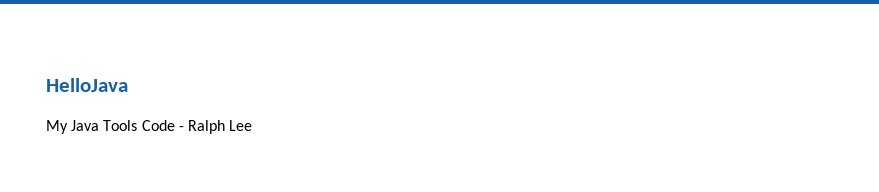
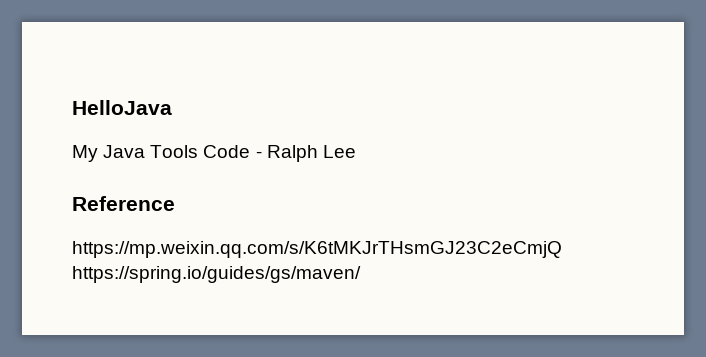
(253, 125) none -> [72,196,175,211] [72,241,562,258] [72,266,361,283] // Reference // https://mp.weixin.qq.com/s/K6tMKJrTHsmGJ23C2eCmjQ https://spring.io/guides/gs/maven/

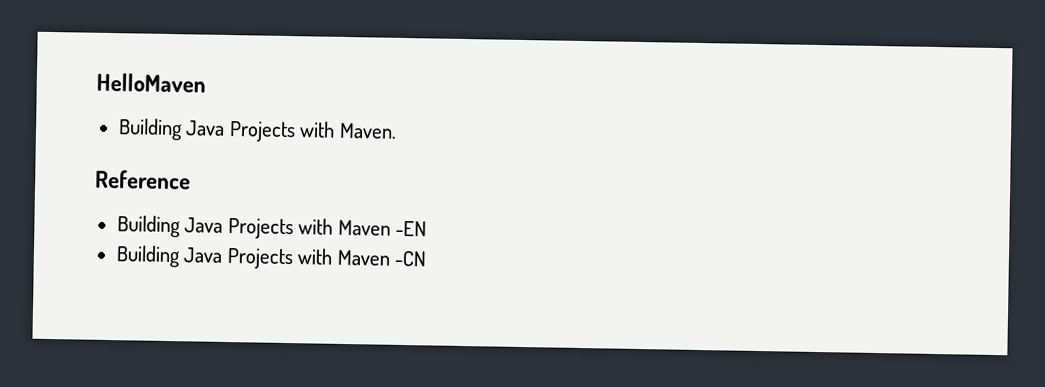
[72,100,172,115] [72,145,356,162] [72,196,175,211] [72,241,562,258] [72,266,361,283] HelloJava // My Java Tools Code - Ralph Lee // Reference // https://mp.weixin.qq.com/s/K6tMKJrTHsmGJ23C2eCmjQ https://spring.io/guides/gs/maven/ -> [96,72,206,93] [117,118,397,143] [95,169,191,190] [116,215,428,240] [115,245,428,270] HelloMaven // Building Java Projects with Maven. // Reference // Building Java Projects with Maven -EN // Building Java Projects with Maven -CN

